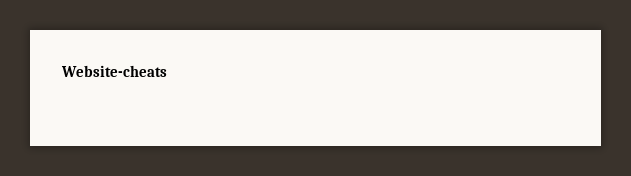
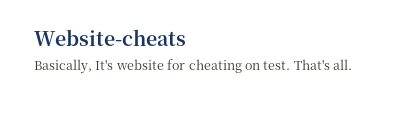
(167, 71) none -> [34,59,352,74] // Basically, It's website for cheating on test. That's all.

